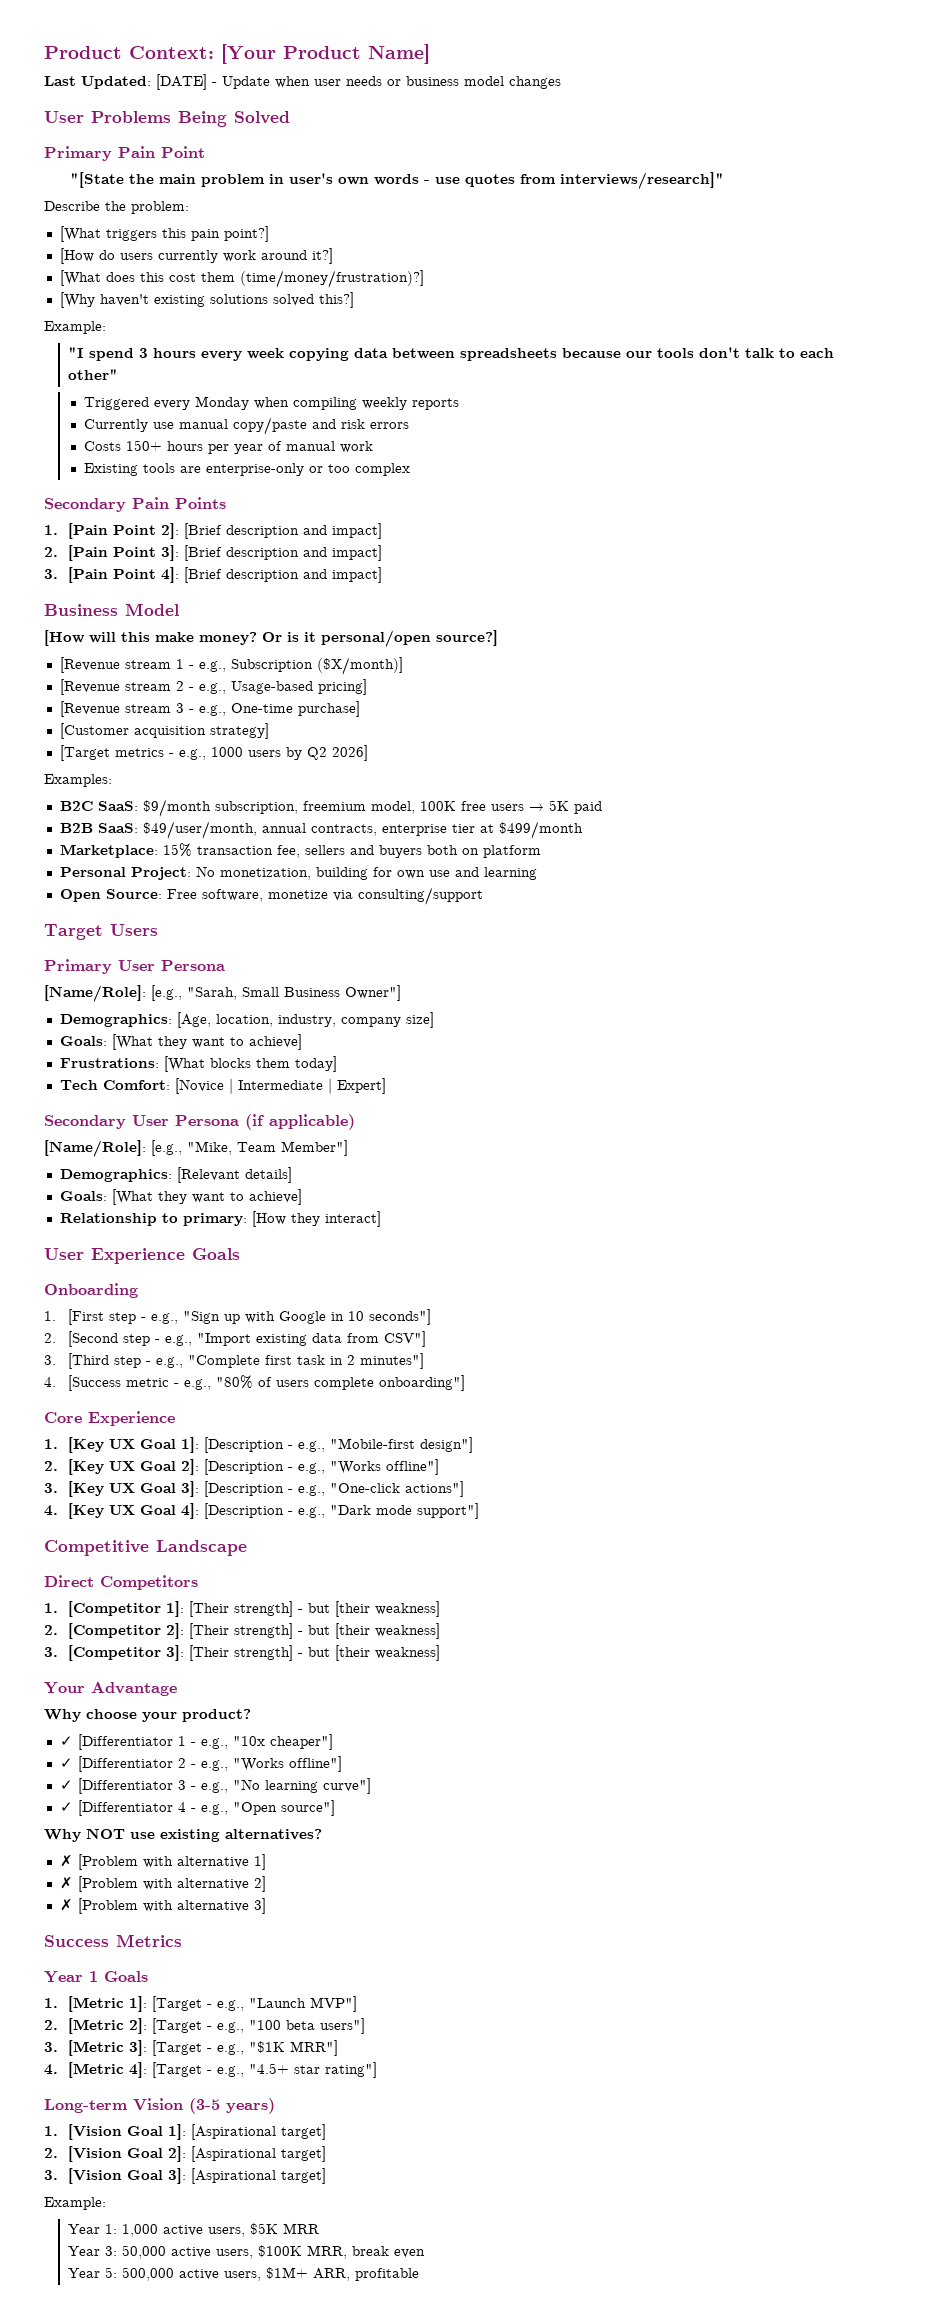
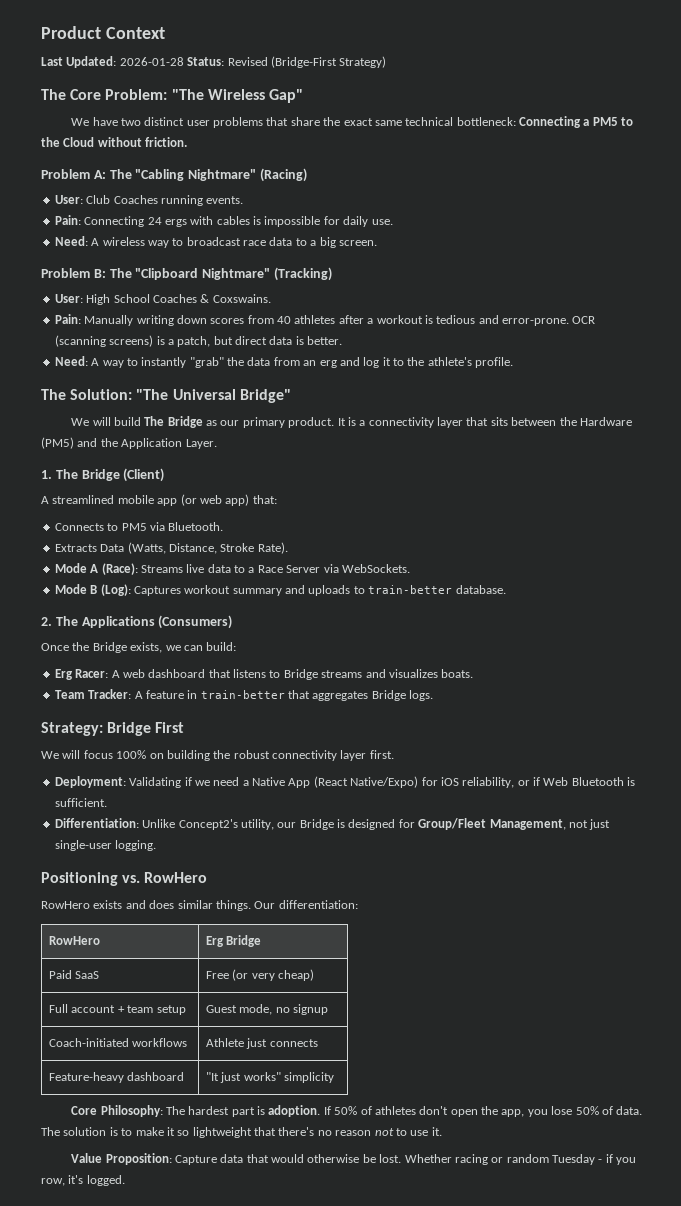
[44,44,430,64] [44,74,561,90] [44,111,290,127] [44,146,205,161] [70,172,725,189] [44,201,189,214] [59,226,269,242] [59,248,333,264] [59,270,424,288] [59,292,354,308] [44,321,106,334] [68,347,835,361] [68,369,119,380] [84,396,460,410] [84,417,410,435] [84,440,374,454] [84,463,411,476] [44,497,226,512] [44,523,383,539] [44,545,383,561] [44,567,383,583] [44,603,179,616] [44,630,498,647] [59,657,403,675] [59,679,367,695] [59,701,360,717] [59,723,269,739] [59,745,368,761] [44,774,112,787] [59,799,602,817] [59,821,583,839] [59,843,541,858] [59,866,537,880] [59,887,483,905] [44,924,158,940] [44,959,225,974] [44,985,401,1002] [59,1012,434,1028] [59,1034,302,1050] [59,1056,337,1072] [59,1078,386,1094] [44,1114,355,1130] [44,1140,348,1157] [59,1167,292,1183] [59,1189,302,1205] [59,1211,381,1227] [44,1248,240,1264] [44,1283,138,1298] [44,1309,432,1325] [44,1331,427,1347] [44,1353,425,1369] [44,1375,466,1391] [44,1411,175,1426] [44,1437,474,1453] [44,1459,440,1475] [44,1481,465,1497] [44,1503,480,1519] [44,1540,247,1556] [44,1575,198,1590] [44,1601,441,1617] [44,1623,441,1639] [44,1645,441,1661] [44,1682,177,1696] [44,1709,251,1722] [59,1734,333,1750] [59,1756,342,1772] [59,1778,371,1794] [59,1800,335,1816] [44,1828,322,1842] [59,1854,266,1870] [59,1876,266,1892] [59,1898,266,1914] [44,1934,182,1947] [44,1971,148,1983] [44,1996,358,2012] [44,2018,366,2034] [44,2040,339,2056] [44,2062,378,2078] [44,2098,275,2114] [44,2124,327,2140] [44,2146,327,2162] [44,2168,327,2184] [44,2197,106,2210] [68,2223,320,2237] [68,2245,426,2259] [68,2267,420,2281] Product Context: [Your Product Name] // Last Updated: [DATE] - Update when user needs or business model changes // User Problems Being Solved // Primary Pain Point // "[State the main problem in user's own words - use quotes from interviews/research]" // Describe the problem: // [What triggers this pain point?] // [How do users currently work around it?] // [What does this cost them (time/money/frustration)?] // [Why haven't existing solutions solved this?] // Example: // "I spend 3 hours every week copying data between spreadsheets because our tools don't talk to each other" // Triggered every Monday when compiling weekly reports // Currently use manual copy/paste and risk errors // Costs 150+ hours per year of manual work // Existing tools are enterprise-only or too complex // Secondary Pain Points // 1. [Pain Point 2]: [Brief description and impact] // 2. [Pain Point 3]: [Brief description and impact] // 3. [Pain Point 4]: [Brief description and impact] // Business Model // [How will this make money? Or is it personal/open source?] // [Revenue stream 1 - e.g., Subscription ($X/month)] // [Revenue stream 2 - e.g., Usage-based pricing] // [Revenue stream 3 - e.g., One-time purchase] // [Customer acquisition strategy] // [Target metrics - e.g., 1000 users by Q2 2026] // Examples: // B2C SaaS: $9/month subscription, freemium model, 100K free users → 5K paid // B2B SaaS: $49/user/month, annual contracts, enterprise tier at $499/month // Marketplace: 15% transaction fee, sellers and buyers both on platform // Personal Project: No monetization, building for own use and learning // Open Source: Free software, monetize via consulting/support // Target Users // Primary User Persona // [Name/Role]: [e.g., "Sarah, Small Business Owner"] // Demographics: [Age, location, industry, company size] // Goals: [What they want to achieve] // Frustrations: [What blocks them today] // Tech Comfort: [Novice | Intermediate | Expert] // Secondary User Persona (if applicable) // [Name/Role]: [e.g., "Mike, Team Member"] // Demographics: [Relevant details] // Goals: [What they want to achieve] // Relationship to primary: [How they interact] // User Experience Goals // Onboarding // 1. [First step - e.g., "Sign up with Google in 10 seconds"] // 2. [Second step - e.g., "Import existing data from CSV"] // 3. [Third step - e.g., "Complete first task in 2 minutes"] // 4. [Success metric - e.g., "80% of users complete onboarding"] // Core Experience // 1. [Key UX Goal 1]: [Description - e.g., "Mobile-first design"] // 2. [Key UX Goal 2]: [Description - e.g., "Works offline"] // 3. [Key UX Goal 3]: [Description - e.g., "One-click actions"] // 4. [Key UX Goal 4]: [Description - e.g., "Dark mode support"] // Competitive Landscape // Direct Competitors // 1. [Competitor 1]: [Their strength] - but [their weakness] // 2. [Competitor 2]: [Their strength] - but [their weakness] // 3. [Competitor 3]: [Their strength] - but [their weakness] // Your Advantage // Why choose your product? // ✓ [Differentiator 1 - e.g., "10x cheaper"] // ✓ [Differentiator 2 - e.g., "Works offline"] // ✓ [Differentiator 3 - e.g., "No learning curve"] // ✓ [Differentiator 4 - e.g., "Open source"] // Why NOT use existing alternatives? // ✗ [Problem with alternative 1] // ✗ [Problem with alternative 2] // ✗ [Problem with alternative 3] // Success Metrics // Year 1 Goals // 1. [Metric 1]: [Target - e.g., "Launch MVP"] // 2. [Metric 2]: [Target - e.g., "100 beta users"] // 3. [Metric 3]: [Target - e.g., "$1K MRR"] // 4. [Metric 4]: [Target - e.g., "4.5+ star rating"] // Long-term Vision (3-5 years) // 1. [Vision Goal 1]: [Aspirational target] // 2. [Vision Goal 2]: [Aspirational target] // 3. [Vision Goal 3]: [Aspirational target] // Example: // Year 1: 1,000 active users, $5K MRR // Year 3: 50,000 active users, $100K MRR, break even // Year 5: 500,000 active users, $1M+ ARR, profitable -> [41,26,165,39] [41,56,387,68] [41,89,303,103] [71,116,634,128] [41,137,188,147] [41,168,307,182] [54,195,244,206] [54,215,393,227] [54,236,377,248] [41,267,332,281] [54,294,271,305] [54,314,596,326] [54,335,343,347] [54,356,514,368] [41,389,291,403] [71,416,632,428] [41,437,217,449] [41,468,165,482] [41,494,277,506] [54,522,224,531] [54,542,288,554] [54,563,410,575] [54,584,506,596] [41,615,233,629] [41,642,237,653] [54,669,474,680] [54,689,434,701] [41,722,185,736] [41,750,394,761] [54,776,636,788] [54,798,107,807] [54,818,611,830] [54,840,157,851] [41,872,208,886] [41,900,358,911] [49,936,101,945] [206,935,262,947] [49,970,100,979] [206,969,315,981] [49,1004,186,1015] [206,1004,329,1015] [49,1038,188,1047] [206,1038,318,1049] [49,1072,185,1083] [206,1072,335,1083] [71,1105,643,1117] [41,1127,442,1138] [71,1153,637,1165] [41,1175,125,1186] Product Context // Last Updated: 2026-01-28 Status: Revised (Bridge-First Strategy) // The Core Problem: "The Wireless Gap" // We have two distinct user problems that share the exact same technical bottleneck: Connecting a PM5 to the Cloud without friction. // Problem A: The "Cabling Nightmare" (Racing) // User: Club Coaches running events. // Pain: Connecting 24 ergs with cables is impossible for daily use. // Need: A wireless way to broadcast race data to a big screen. // Problem B: The "Clipboard Nightmare" (Tracking) // User: High School Coaches & Coxswains. // Pain: Manually writing down scores from 40 athletes after a workout is tedious and error-prone. OCR (scanning screens) is a patch, but direct data is better. // Need: A way to instantly "grab" the data from an erg and log it to the athlete's profile. // The Solution: "The Universal Bridge" // We will build The Bridge as our primary product. It is a connectivity layer that sits between the Hardware (PM5) and the Application Layer. // 1. The Bridge (Client) // A streamlined mobile app (or web app) that: // Connects to PM5 via Bluetooth. // Extracts Data (Watts, Distance, Stroke Rate). // Mode A (Race): Streams live data to a Race Server via WebSockets. // Mode B (Log): Captures workout summary and uploads to train-better database. // 2. The Applications (Consumers) // Once the Bridge exists, we can build: // Erg Racer: A web dashboard that listens to Bridge streams and visualizes boats. // Team Tracker: A feature in train-better that aggregates Bridge logs. // Strategy: Bridge First // We will focus 100% on building the robust connectivity layer first. // Deployment: Validating if we need a Native App (React Native/Expo) for iOS reliability, or if Web Bluetooth is sufficient. // Differentiation: Unlike Concept2's utility, our Bridge is designed for Group/Fleet Management, not just single-user logging. // Positioning vs. RowHero // RowHero exists and does similar things. Our differentiation: // RowHero | Erg Bridge // Paid SaaS | Free (or very cheap) // Full account + team setup | Guest mode, no signup // Coach-initiated workflows | Athlete just connects // Feature-heavy dashboard | "It just works" simplicity // Core Philosophy: The hardest part is adoption. If 50% of athletes don't open the app, you lose 50% of data. The solution is to make it so lightweight that there's no reason not to use it. // Value Proposition: Capture data that would otherwise be lost. Whether racing or random Tuesday - if you row, it's logged.

